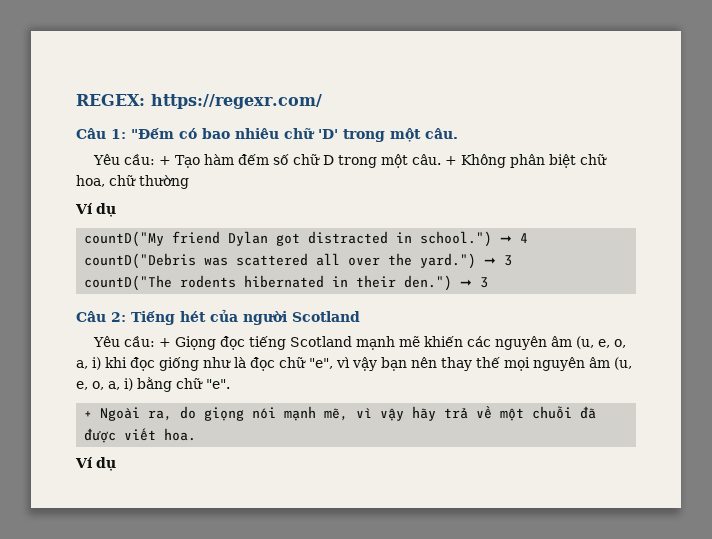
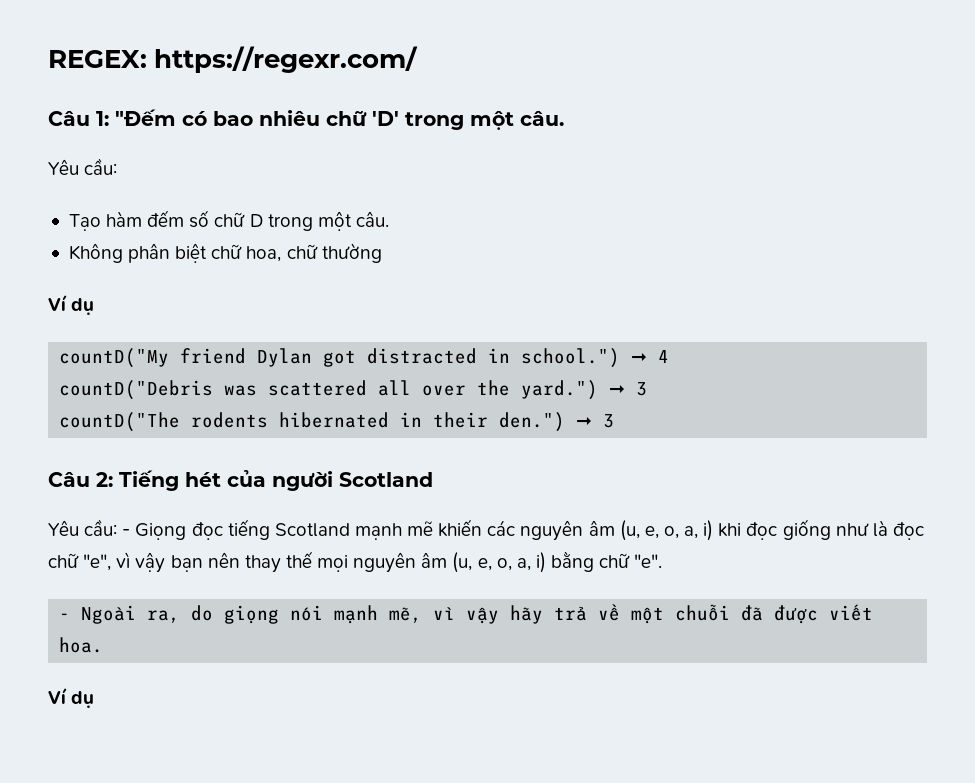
[159,156,172,165] + -> (118, 166) //
[445,156,458,165] + -> (389, 219) //
[159,338,172,347] + -> [122,529,131,536] -
[84,411,93,418] + -> [59,613,71,620] -

